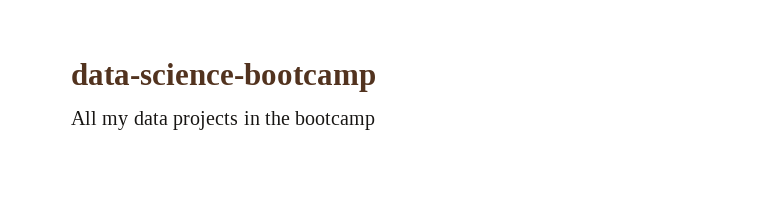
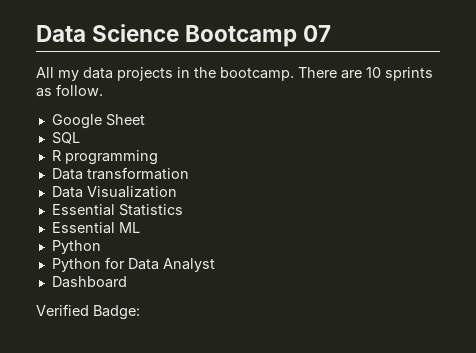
[71,63,376,92] data-science-bootcamp -> [36,24,332,47] Data Science Bootcamp 07
[295,111,376,130] bootcamp -> [220,67,433,81] [36,84,103,97] [51,114,145,129] [51,132,80,144] [51,150,158,165] [51,167,189,180] [51,186,177,198] [51,204,183,216] [51,222,140,234] [51,240,101,254] [51,257,215,272] [51,276,127,288] [36,304,140,320] bootcamp. There are 10 sprints as follow. // Google Sheet // SQL // R programming // Data transformation // Data Visualization // Essential Statistics // Essential ML // Python // Python for Data Analyst // Dashboard // Verified Badge:

